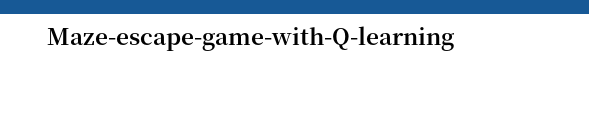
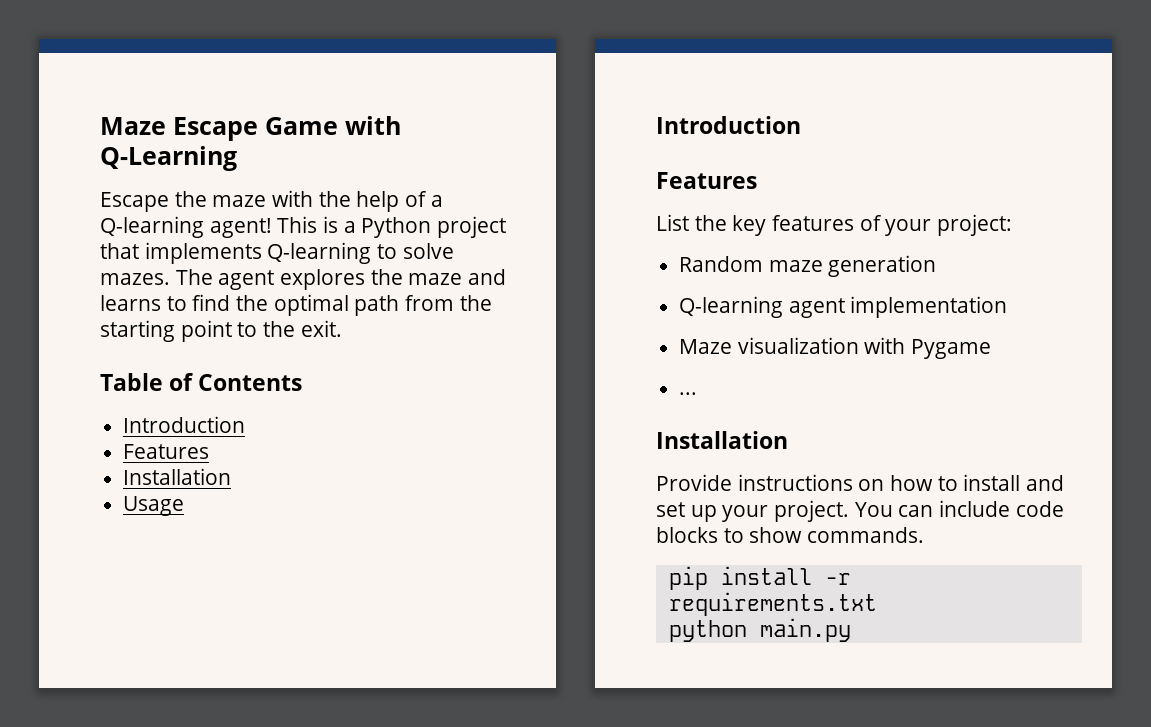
[47,26,454,51] Maze-escape-game-with-Q-learning -> [100,116,401,141] [100,146,237,171] [100,190,443,212] [100,216,507,238] [100,242,454,264] [100,269,507,290] [100,294,492,316] [100,320,342,342] [100,373,303,391] [123,416,246,433] [123,444,210,459] [123,468,232,485] [123,496,185,516] [656,116,801,134] [656,172,757,189] [656,214,1013,236] [679,255,937,277] [679,296,1008,318] [679,337,992,359] [679,392,698,395] [656,431,788,449] [656,474,1065,491] [656,500,1064,522] [656,527,925,543] [668,566,851,590] [668,592,877,616] [668,618,851,642] Maze Escape Game with Q-Learning // Escape the maze with the help of a Q-learning agent! This is a Python project that implements Q-learning to solve mazes. The agent explores the maze and learns to find the optimal path from the starting point to the exit. // Table of Contents // Introduction // Features // Installation // Usage // Introduction // Features // List the key features of your project: // Random maze generation // Q-learning agent implementation // Maze visualization with Pygame // ... // Installation // Provide instructions on how to install and set up your project. You can include code blocks to show commands. // pip install -r requirements.txt // python main.py

